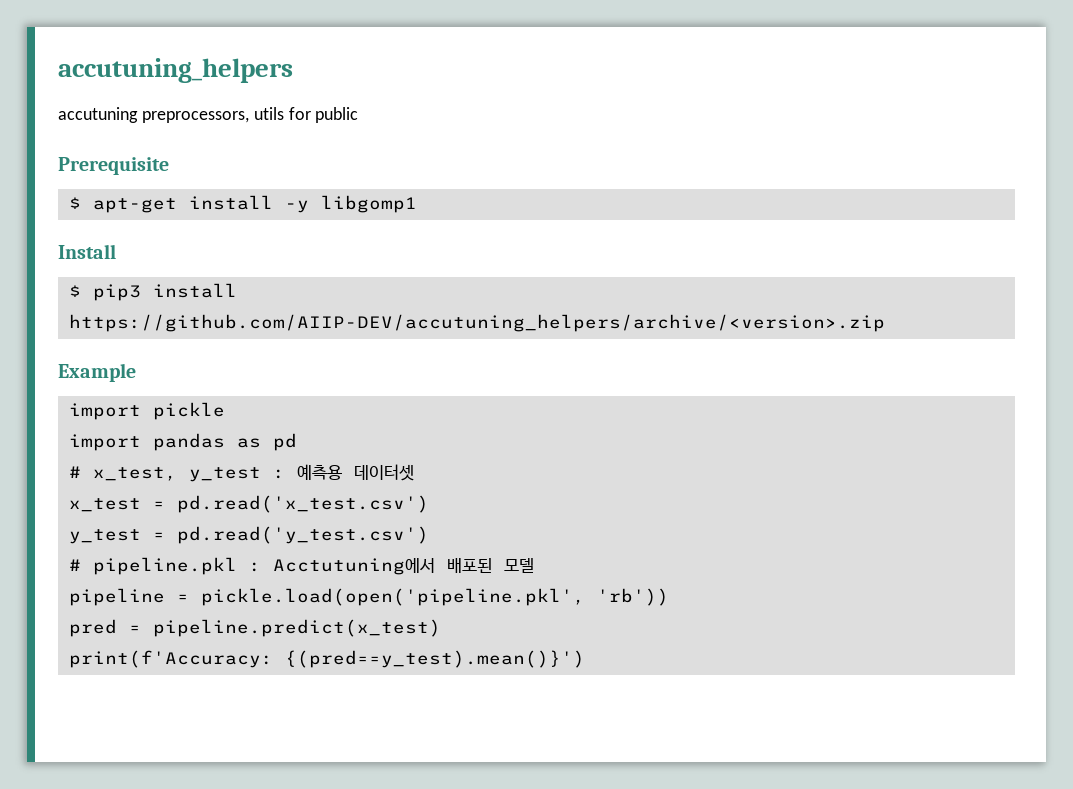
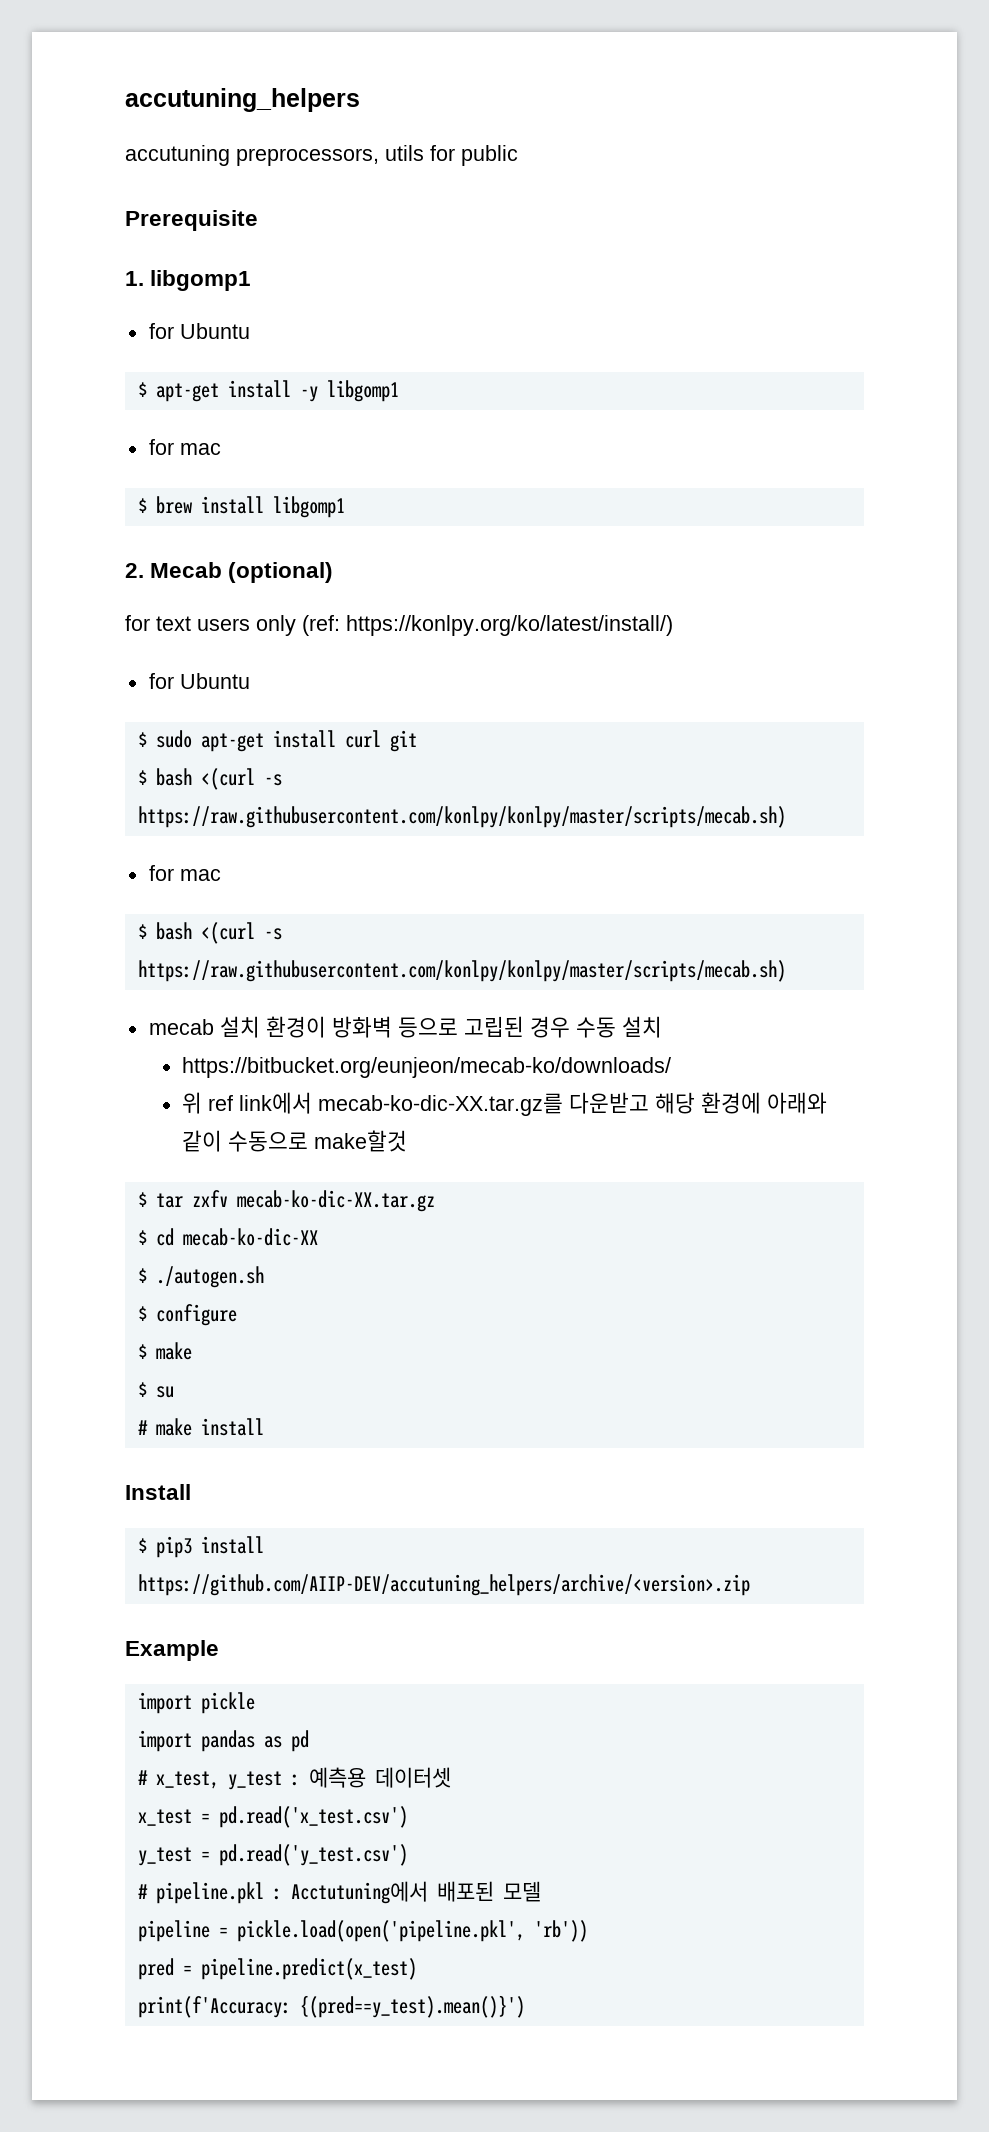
(169, 166) none -> [125,270,252,291] [148,323,250,339] // 1. libgomp1 // for Ubuntu
(417, 204) none -> [148,439,221,455] [137,496,345,518] [125,562,334,583] [125,615,673,636] [148,673,250,689] [137,730,417,752] [137,768,282,790] [137,806,786,828] [148,865,221,881] [137,922,282,944] [137,960,786,982] [148,1016,662,1038] [182,1057,672,1078] [182,1092,828,1116] [182,1130,408,1152] [137,1190,435,1212] [137,1228,318,1246] [137,1266,264,1288] [137,1304,237,1326] [137,1342,192,1360] [137,1382,174,1398] [137,1418,264,1436] // for mac // $ brew install libgomp1 // 2. Mecab (optional) // for text users only (ref: https://konlpy.org/ko/latest/install/) // for Ubuntu // $ sudo apt-get install curl git // $ bash <(curl -s https://raw.githubusercontent.com/konlpy/konlpy/master/scripts/mecab.sh) // for mac // $ bash <(curl -s https://raw.githubusercontent.com/konlpy/konlpy/master/scripts/mecab.sh) // mecab 설치 환경이 방화벽 등으로 고립된 경우 수동 설치 // https://bitbucket.org/eunjeon/mecab-ko/downloads/ // 위 ref link에서 mecab-ko-dic-XX.tar.gz를 다운받고 해당 환경에 아래와 같이 수동으로 make할것 // $ tar zxfv mecab-ko-dic-XX.tar.gz // $ cd mecab-ko-dic-XX // $ ./autogen.sh // $ configure // $ make // $ su // # make install

